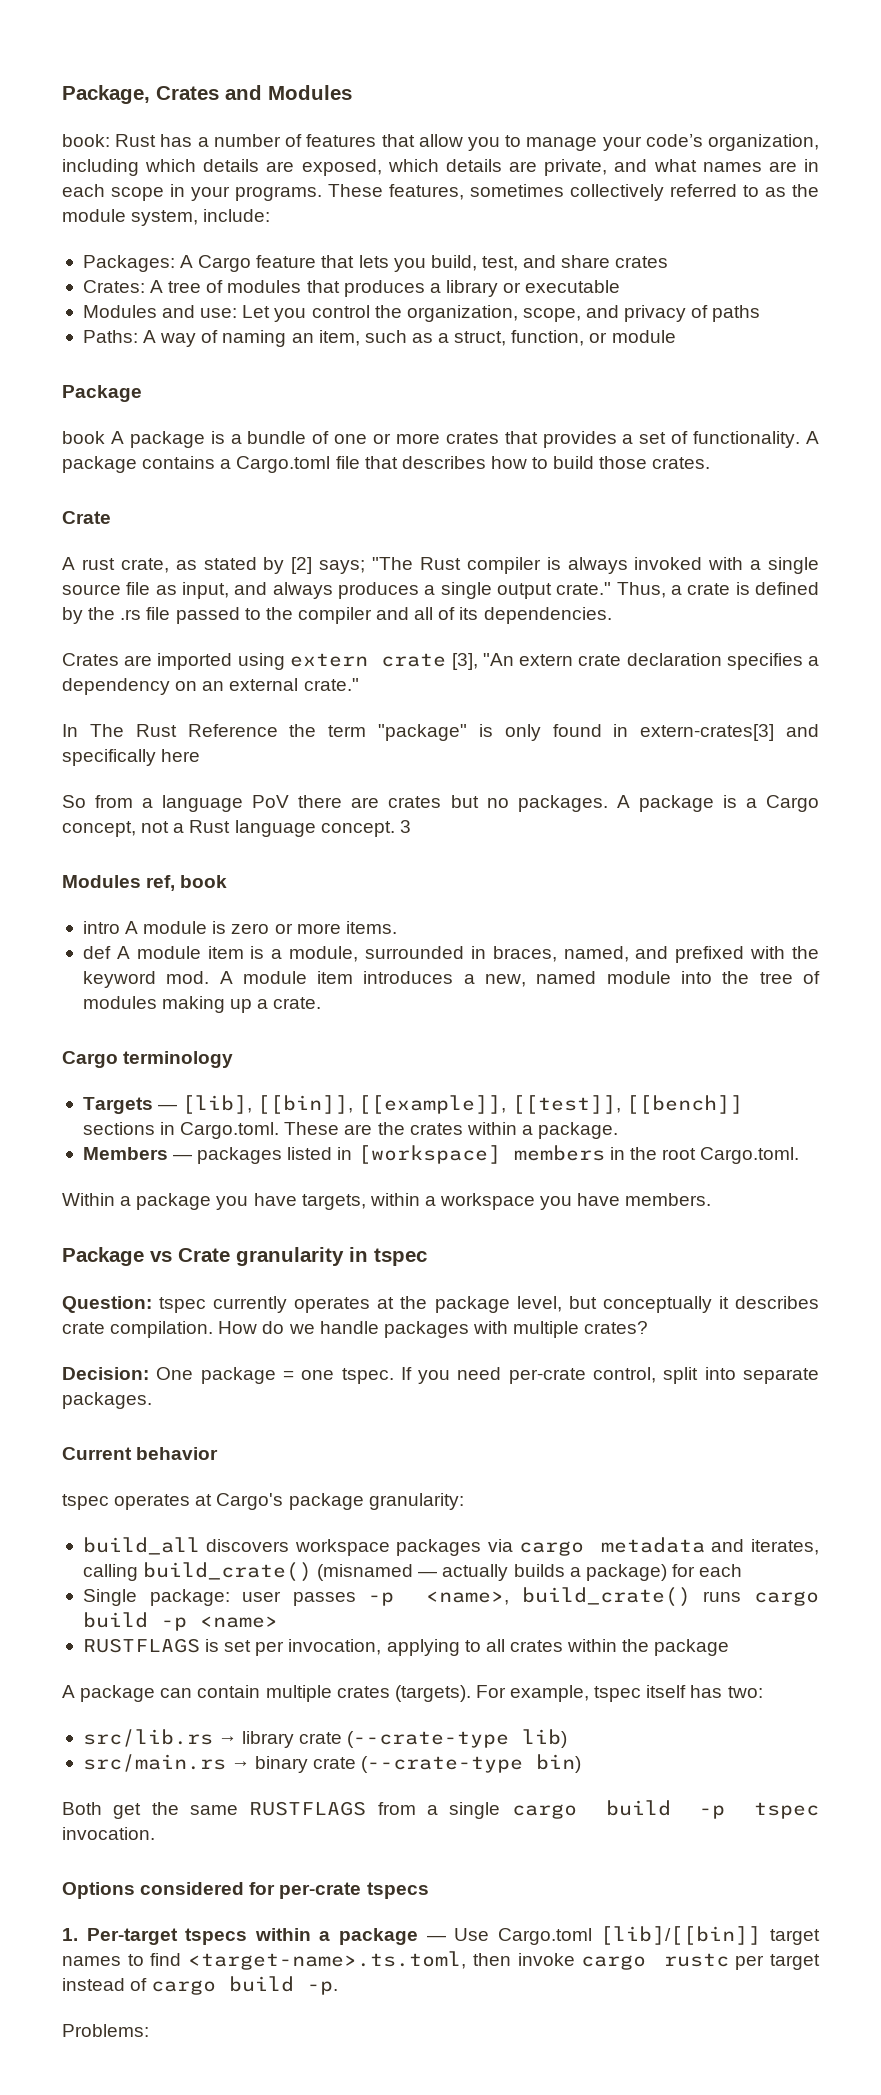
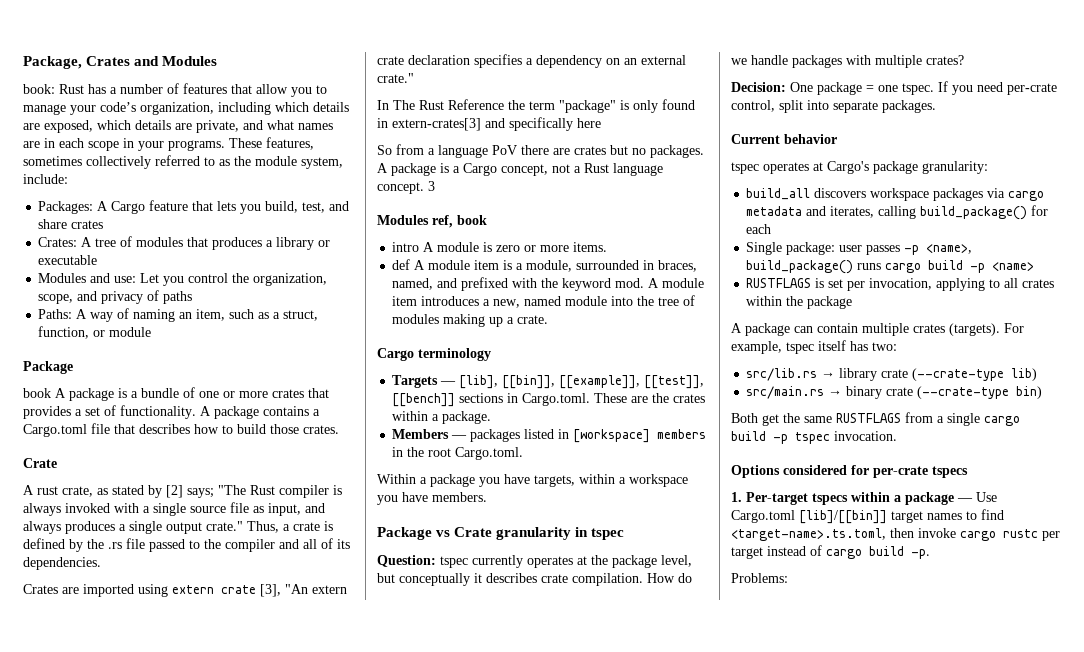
[143,1562,667,1582] build_crate() (misnamed — actually builds a package) -> [920,206,1028,220] build_package()
[521,1587,691,1607] build_crate() -> [746,260,854,274] build_package()

